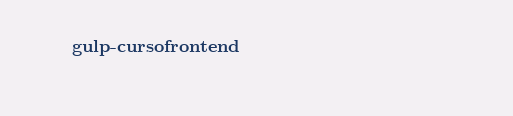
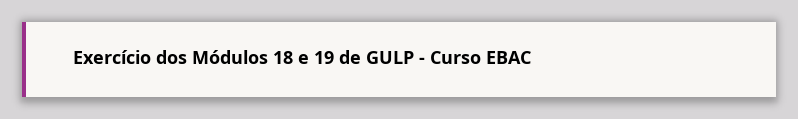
[72,40,239,56] gulp-cursofrontend -> [73,50,531,64] Exercício dos Módulos 18 e 19 de GULP - Curso EBAC

